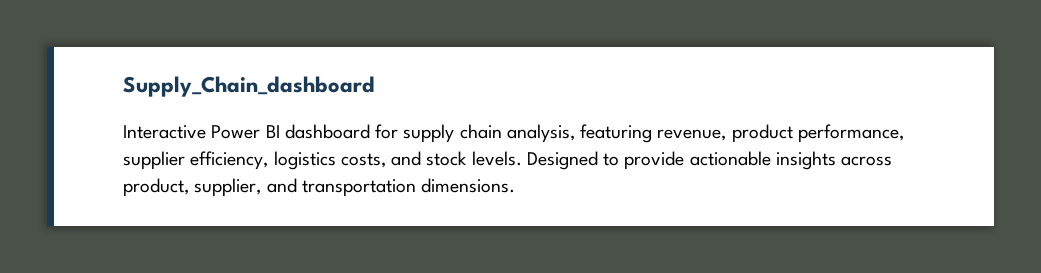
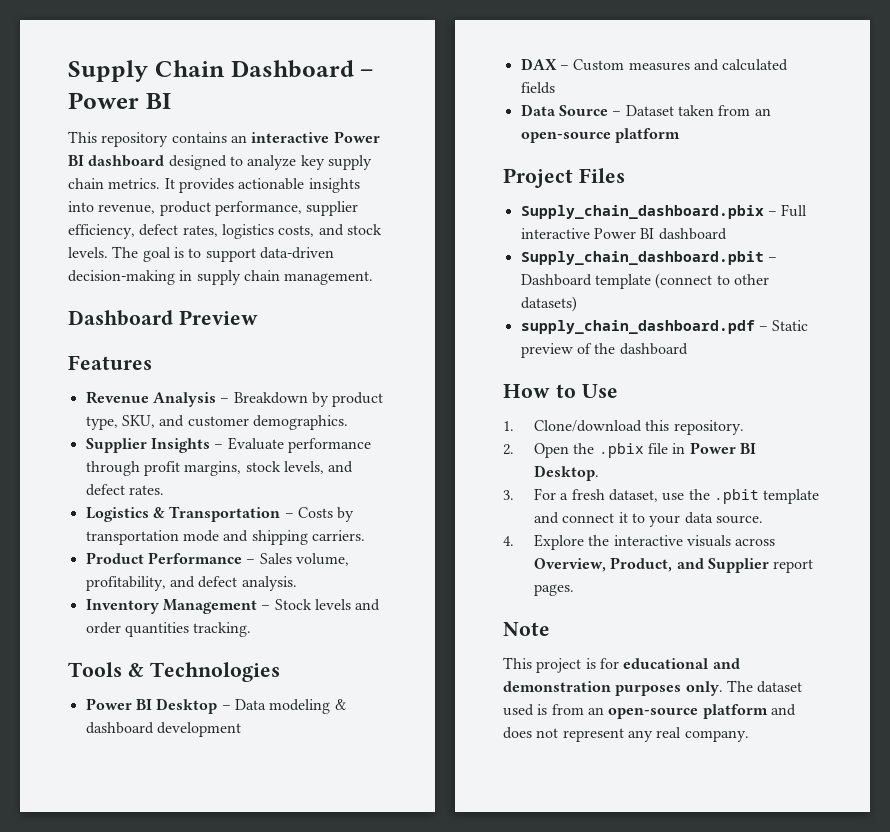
[123,76,375,97] [123,124,653,143] Supply_Chain_dashboard // Interactive Power BI dashboard for supply chain analysis, featuring -> [68,60,374,82] [68,92,171,109] [68,131,380,147] [68,155,372,170] [68,178,360,193] [68,201,94,212] Supply Chain Dashboard – Power BI // This repository contains an interactive Power BI dashboard designed to analyze key supply chain metrics. It provides actionable insights into
(269, 160) none -> [139,224,218,237] defect rates,
[526,151,893,170] [123,178,516,197] Designed to provide actionable insights across product, supplier, and transportation dimensions. -> [112,246,334,262] [68,270,374,285] [68,310,258,326] [68,355,152,370] [85,391,384,407] [85,415,348,430] [85,437,371,453] [85,461,354,476] [85,484,164,496] [85,506,355,522] [85,530,365,545] [85,552,349,566] [85,576,297,591] [85,599,381,614] [85,622,252,637] [68,662,280,682] [85,698,346,714] [85,722,241,737] [520,58,789,71] [520,82,555,94] [520,104,771,116] [520,128,680,143] [503,168,625,188] [520,204,808,219] [520,228,727,240] [520,251,777,265] [520,273,769,289] [520,296,577,312] [520,320,809,334] [520,343,688,358] [503,384,618,398] [503,420,744,435] [503,442,756,458] [534,465,600,481] [503,488,820,504] [534,512,763,527] [503,534,776,550] [534,557,814,573] [534,584,575,596] [503,622,550,636] [503,657,740,673] [503,680,803,696] [503,704,796,719] [503,727,749,742] The goal is to support data-driven decision-making in supply chain management. // Dashboard Preview // Features // Revenue Analysis – Breakdown by product type, SKU, and customer demographics. // Supplier Insights – Evaluate performance through profit margins, stock levels, and defect rates. // Logistics & Transportation – Costs by transportation mode and shipping carriers. // Product Performance – Sales volume, profitability, and defect analysis. // Inventory Management – Stock levels and order quantities tracking. // Tools & Technologies // Power BI Desktop – Data modeling & dashboard development // DAX – Custom measures and calculated fields // Data Source – Dataset taken from an open-source platform // Project Files // Supply_chain_dashboard.pbix – Full interactive Power BI dashboard // Supply_chain_dashboard.pbit – Dashboard template (connect to other datasets) // supply_chain_dashboard.pdf – Static preview of the dashboard // How to Use // 1. Clone/download this repository. // 2. Open the .pbix file in Power BI Desktop. // 3. For a fresh dataset, use the .pbit template and connect it to your data source. // 4. Explore the interactive visuals across Overview, Product, and Supplier report pages. // Note // This project is for educational and demonstration purposes only. The dataset used is from an open-source platform and does not represent any real company.

